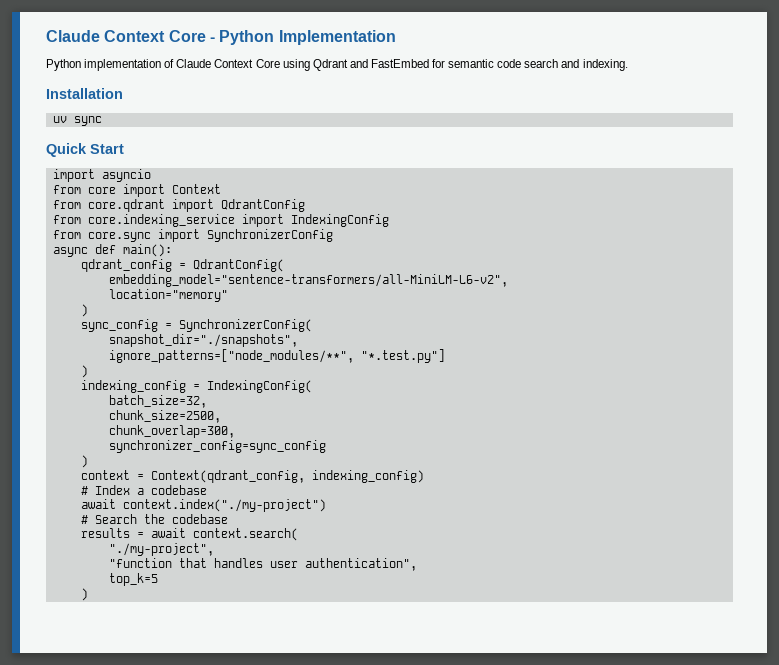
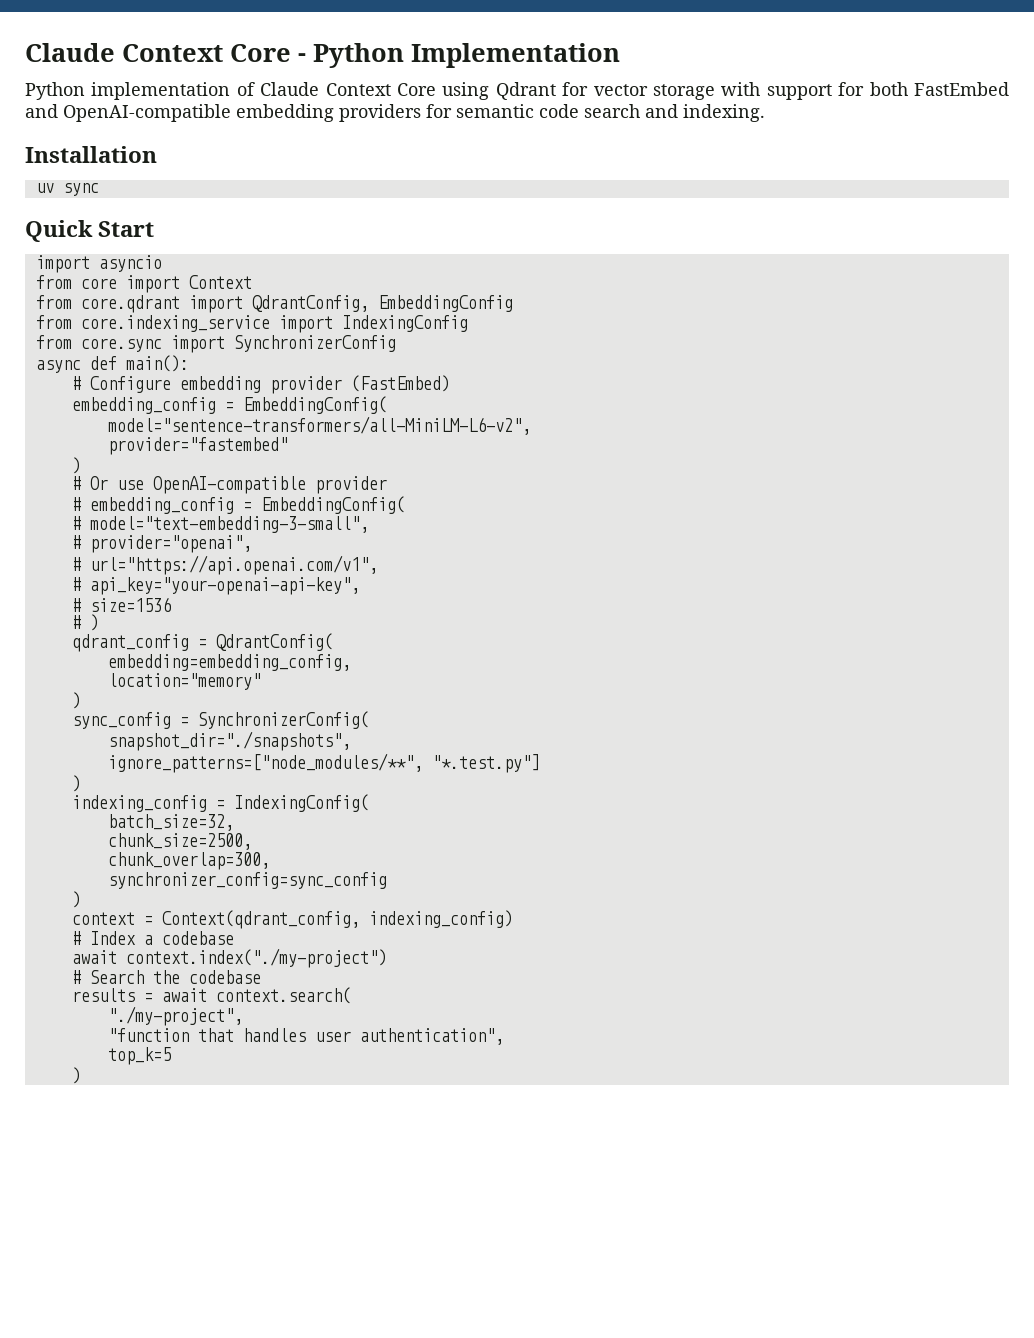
[349,59,429,68] and FastEmbed -> [562,82,1009,100] [25,104,421,122] for vector storage with support for both FastEmbed and OpenAI-compatible embedding providers
[220,199,305,212] QdrantConfig -> [251,295,513,312] QdrantConfig, EmbeddingConfig
(172, 250) none -> [71,375,450,394] [71,396,387,414] [107,416,531,435] [107,437,288,455] [71,457,81,474] [71,476,387,494] [71,496,405,514] [71,516,369,533] [71,535,252,553] [71,555,378,575] [71,577,360,595] [71,597,171,612] [71,614,99,631] // # Configure embedding provider (FastEmbed) // embedding_config = EmbeddingConfig( // model="sentence-transformers/all-MiniLM-L6-v2", // provider="fastembed" // ) // # Or use OpenAI-compatible provider // # embedding_config = EmbeddingConfig( // # model="text-embedding-3-small", // # provider="openai", // # url="https://api.openai.com/v1", // # api_key="your-openai-api-key", // # size=1536 // # )
[108,274,508,287] embedding_model="sentence-transformers/all-MiniLM-L6-v2", -> [107,654,351,671] embedding=embedding_config,

